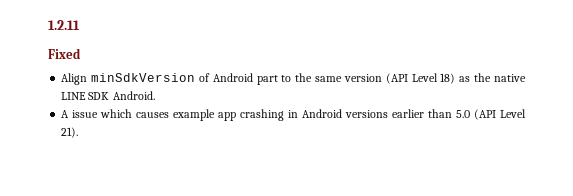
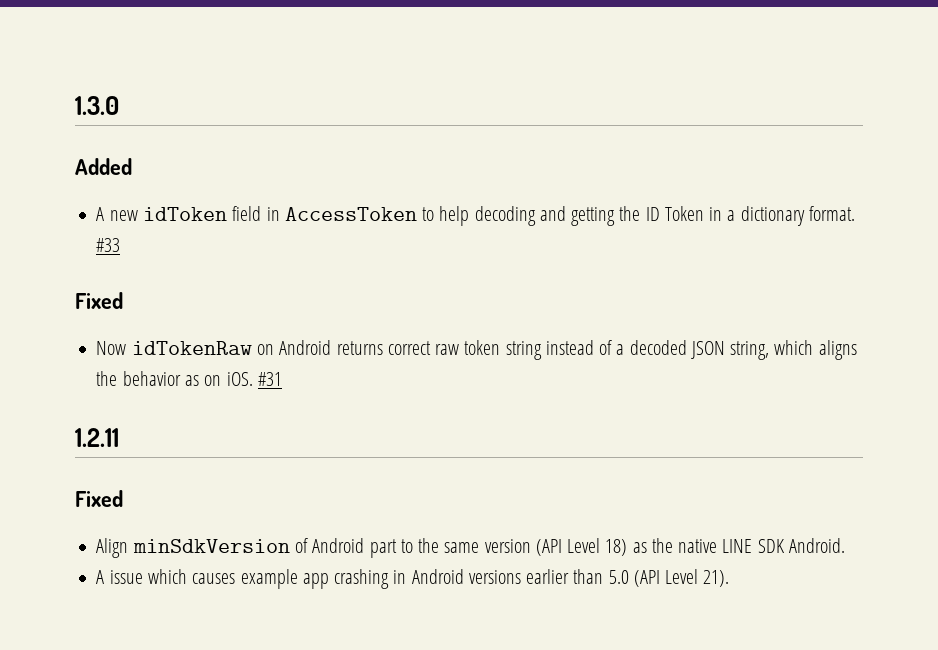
(48, 25) none -> [75,96,119,115] [75,158,132,175] [96,206,855,226] [96,238,121,252] [75,292,123,309] [96,340,857,360] [96,371,282,386] 1.3.0 // Added // A new idToken field in AccessToken to help decoding and getting the ID Token in a dictionary format. #33 // Fixed // Now idTokenRaw on Android returns correct raw token string instead of a decoded JSON string, which aligns the behavior as on iOS. #31 //

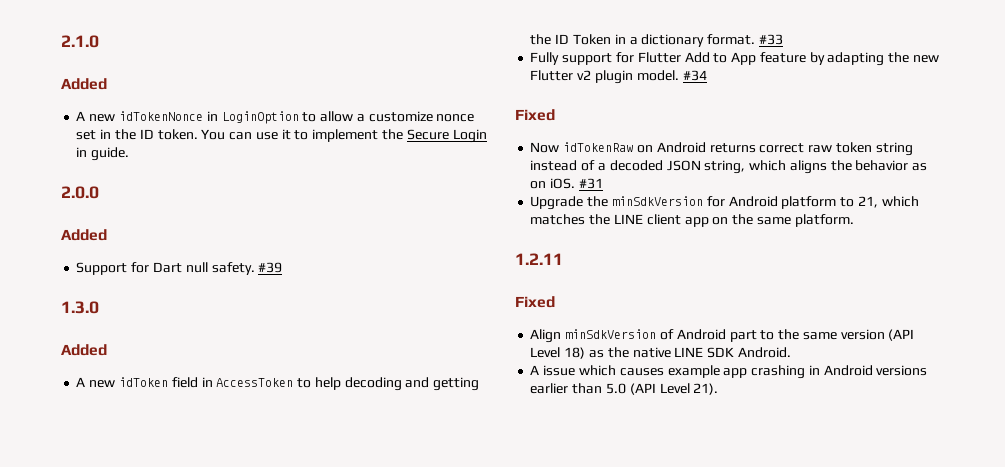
(75, 105) none -> [61,35,99,48] [61,78,107,90] [76,111,475,124] [76,129,487,143] [76,147,130,161] [61,186,99,199] [61,229,107,241] [76,262,283,275] 2.1.0 // Added // A new idTokenNonce in LoginOption to allow a customize nonce set in the ID token. You can use it to implement the Secure Login in guide. // 2.0.0 // Added // Support for Dart null safety. #39 //
(121, 245) none -> [530,52,939,66] [530,70,707,84] // Fully support for Flutter Add to App feature by adapting the new Flutter v2 plugin model. #34
(282, 379) none -> [530,196,919,210] [530,214,854,227] // Upgrade the minSdkVersion for Android platform to 21, which matches the LINE client app on the same platform.

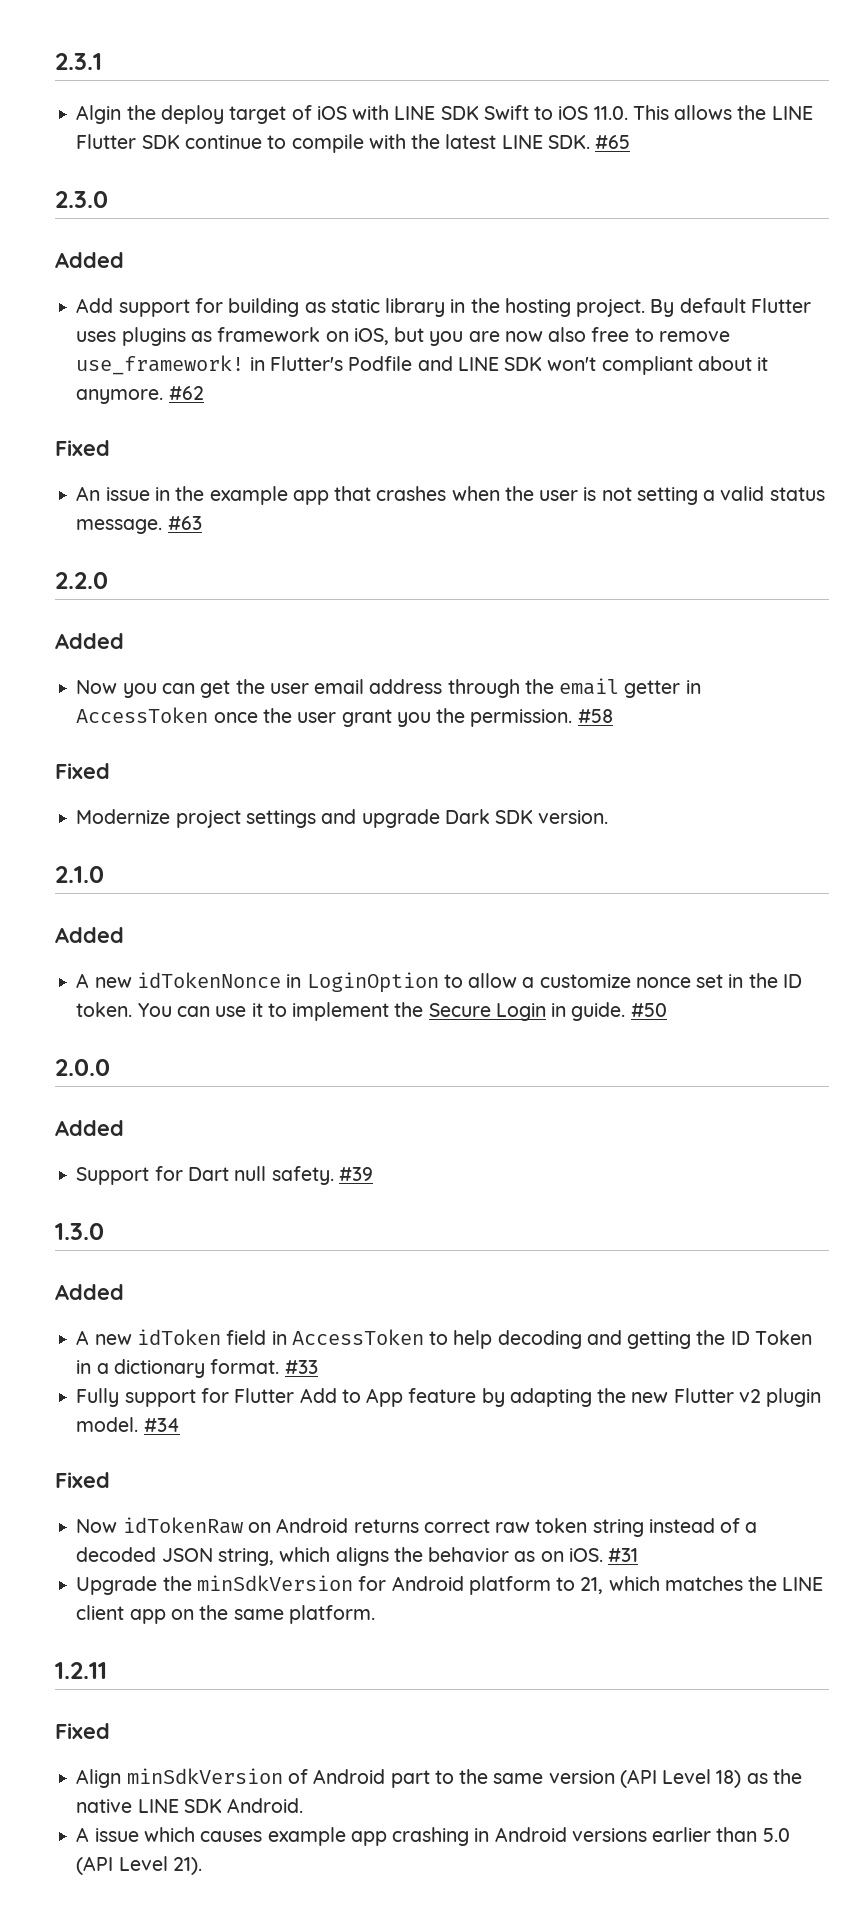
(61, 41) none -> [55,53,102,70] [76,105,813,124] [76,134,631,153] [55,191,108,208] [55,252,124,268] [76,298,811,317] [76,327,730,346] [76,355,769,375] [76,386,204,404] [55,440,110,456] [76,486,825,505] [76,516,202,534] [55,572,108,589] [55,633,124,649] [76,678,701,698] [76,707,613,727] [55,763,110,779] [76,809,609,828] 2.3.1 // Algin the deploy target of iOS with LINE SDK Swift to iOS 11.0. This allows the LINE Flutter SDK continue to compile with the latest LINE SDK. #65 // 2.3.0 // Added // Add support for building as static library in the hosting project. By default Flutter uses plugins as framework on iOS, but you are now also free to remove use_framework! in Flutter's Podfile and LINE SDK won't compliant about it anymore. #62 // Fixed // An issue in the example app that crashes when the user is not setting a valid status message. #63 // 2.2.0 // Added // Now you can get the user email address through the email getter in AccessToken once the user grant you the permission. #58 // Fixed // Modernize project settings and upgrade Dark SDK version. //
(130, 154) none -> [630,1003,667,1017] #50

